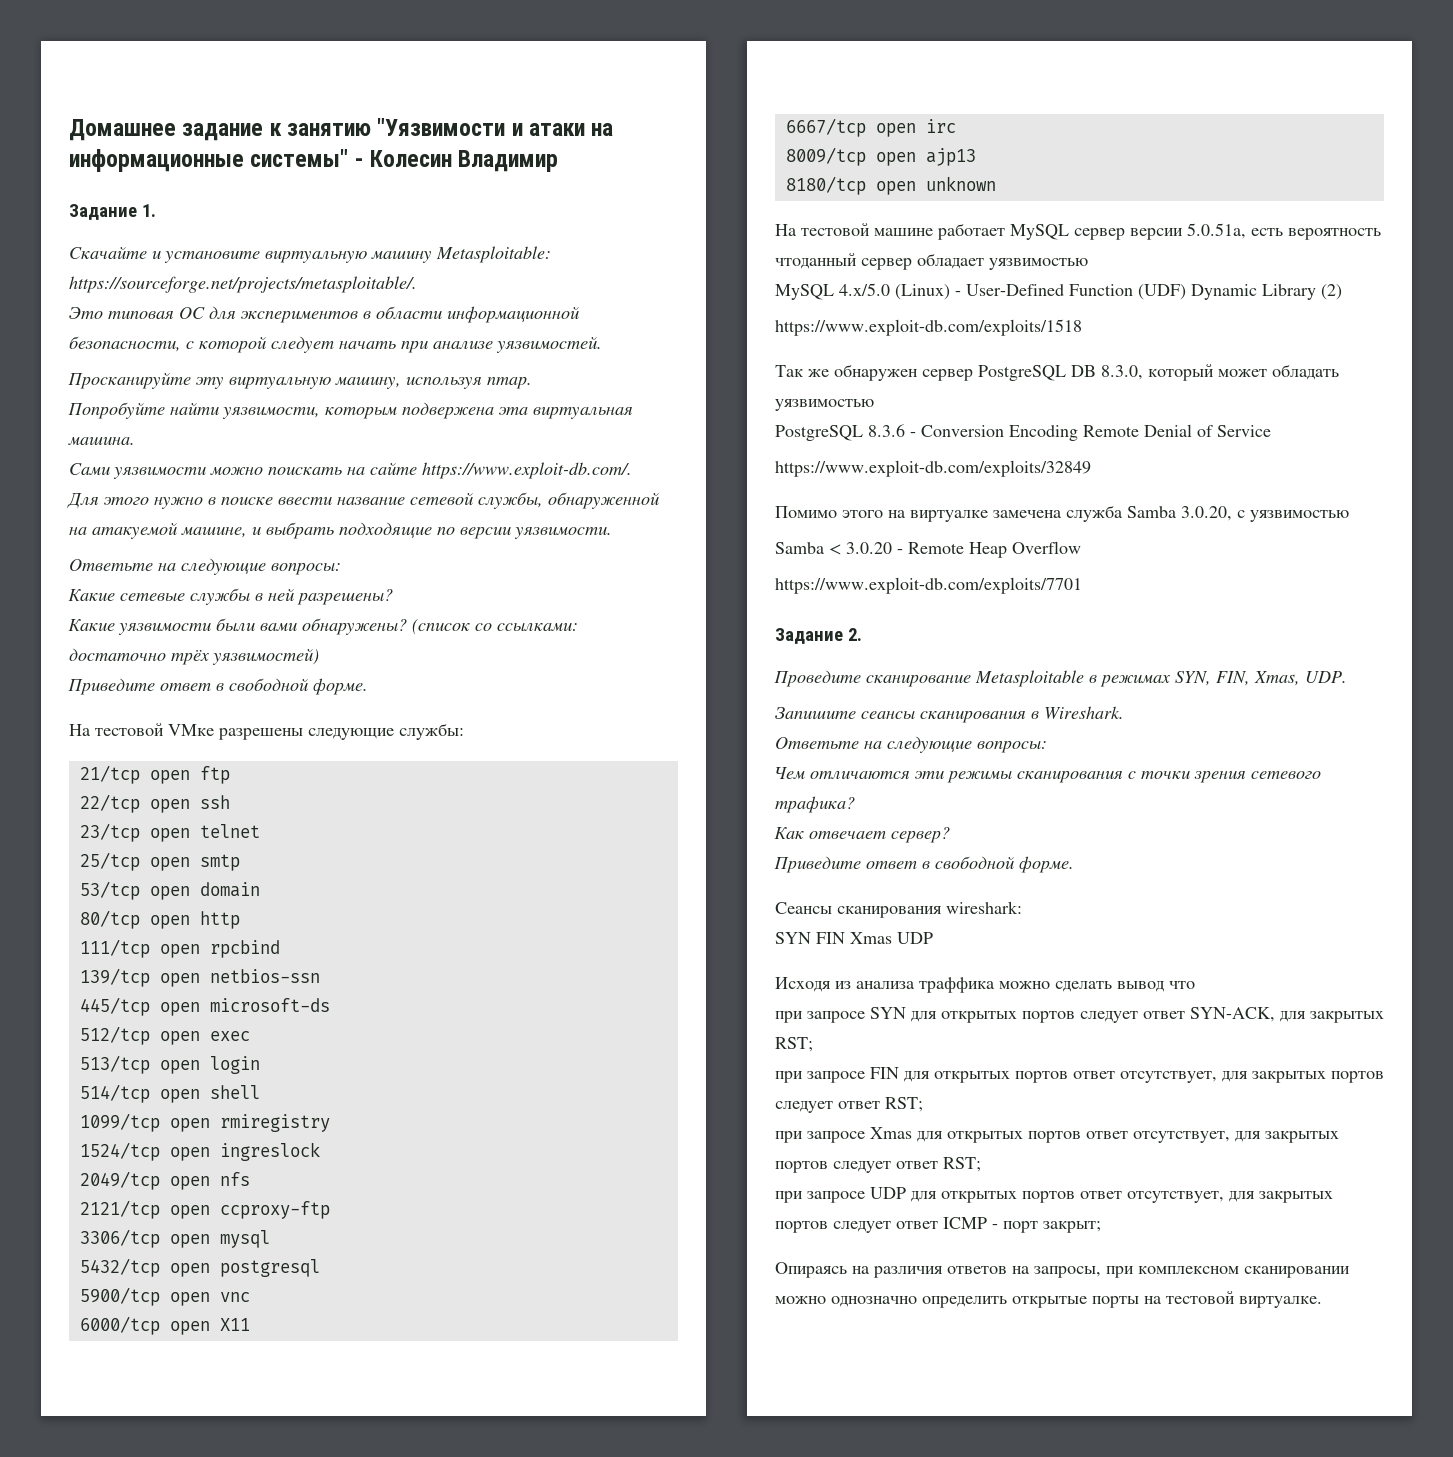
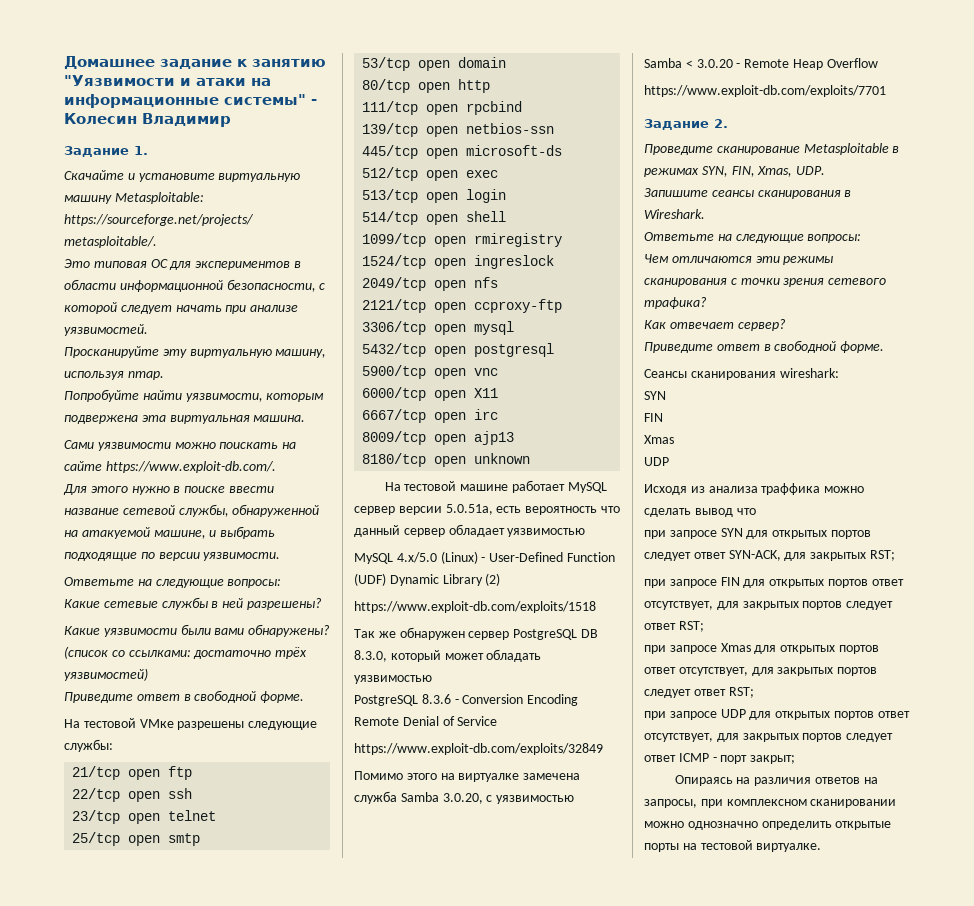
[775,253,857,269] чтоданный -> [600,506,620,513] [354,525,400,537] что данный
[816,932,892,944] FIN Xmas -> [644,413,663,422] [644,435,674,444] // FIN // Xmas //

